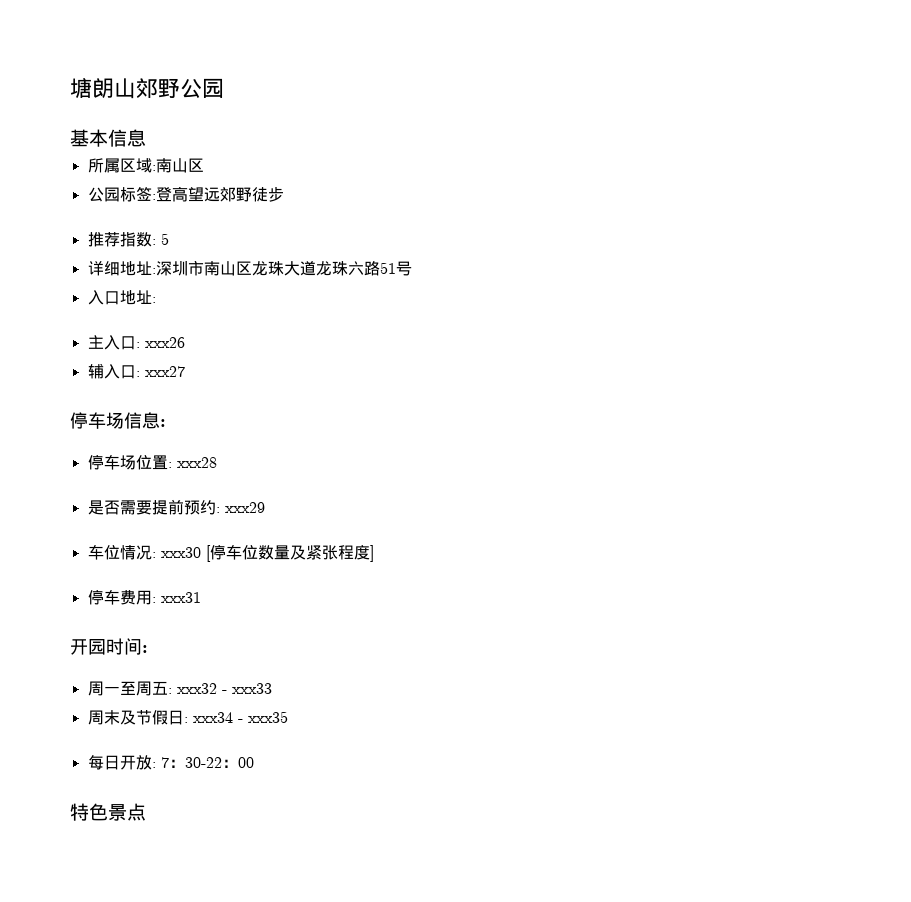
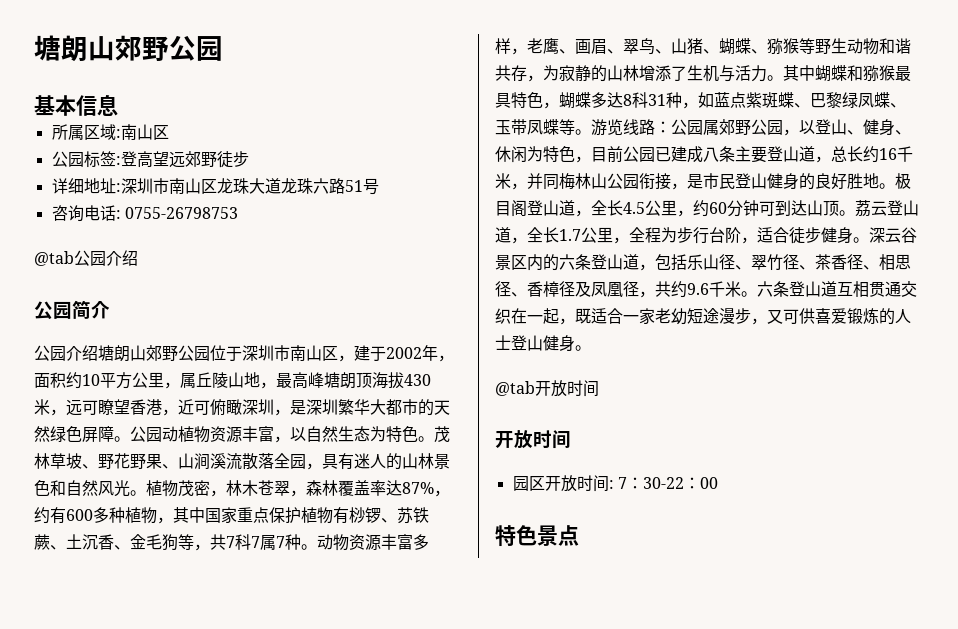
[87,232,169,247] // 推荐指数: 5 -> (249, 159) none
[87,290,156,305] [87,335,185,350] [87,363,185,379] [70,412,166,429] [87,454,217,470] [87,499,265,515] [87,544,374,562] [87,589,201,605] [70,638,148,655] [87,681,272,696] [87,710,288,725] [87,755,152,770] 入口地址: // 主入口: xxx26 // 辅入口: xxx27 // 停车场信息: // 停车场位置: xxx28 // 是否需要提前预约: xxx29 // 车位情况: xxx30 [停车位数量及紧张程度] // 停车费用: xxx31 // 开园时间: // 周一至周五: xxx32 - xxx33 // 周末及节假日: xxx34 - xxx35 // 每日开放 -> [51,205,238,222] [34,250,138,266] [34,300,110,320] [34,345,454,362] [34,372,431,389] [34,399,450,416] [34,426,450,443] [34,453,450,470] [34,480,450,497] [34,507,429,524] [34,534,429,551] [495,38,911,55] [495,65,911,82] [495,92,906,109] [495,119,911,136] [495,146,913,163] [495,173,911,190] [495,200,919,217] [495,227,917,244] [495,254,911,271] [495,281,917,298] [495,308,911,325] [495,335,591,352] [495,380,599,397] [495,430,571,449] [512,475,609,492] 咨询电话: 0755-26798753 // @tab公园介绍 // 公园简介 // 公园介绍塘朗山郊野公园位于深圳市南山区，建于2002年，面积约10平方公里，属丘陵山地，最高峰塘朗顶海拔430米，远可瞭望香港，近可俯瞰深圳，是深圳繁华大都市的天然绿色屏障。公园动植物资源丰富，以自然生态为特色。茂林草坡、野花野果、山涧溪流散落全园，具有迷人的山林景色和自然风光。植物茂密，林木苍翠，森林覆盖率达87%，约有600多种植物，其中国家重点保护植物有桫锣、苏铁蕨、土沉香、金毛狗等，共7科7属7种。动物资源丰富多样，老鹰、画眉、翠鸟、山猪、蝴蝶、猕猴等野生动物和谐共存，为寂静的山林增添了生机与活力。其中蝴蝶和猕猴最具特色，蝴蝶多达8科31种，如蓝点紫斑蝶、巴黎绿凤蝶、玉带凤蝶等。游览线路：公园属郊野公园，以登山、健身、休闲为特色，目前公园已建成八条主要登山道，总长约16千米，并同梅林山公园衔接，是市民登山健身的良好胜地。极目阁登山道，全长4.5公里，约60分钟可到达山顶。荔云登山道，全长1.7公里，全程为步行台阶，适合徒步健身。深云谷景区内的六条登山道，包括乐山径、翠竹径、茶香径、相思径、香樟径及凤凰径，共约9.6千米。六条登山道互相贯通交织在一起，既适合一家老幼短途漫步，又可供喜爱锻炼的人士登山健身。 // @tab开放时间 // 开放时间 // 园区开放时间

